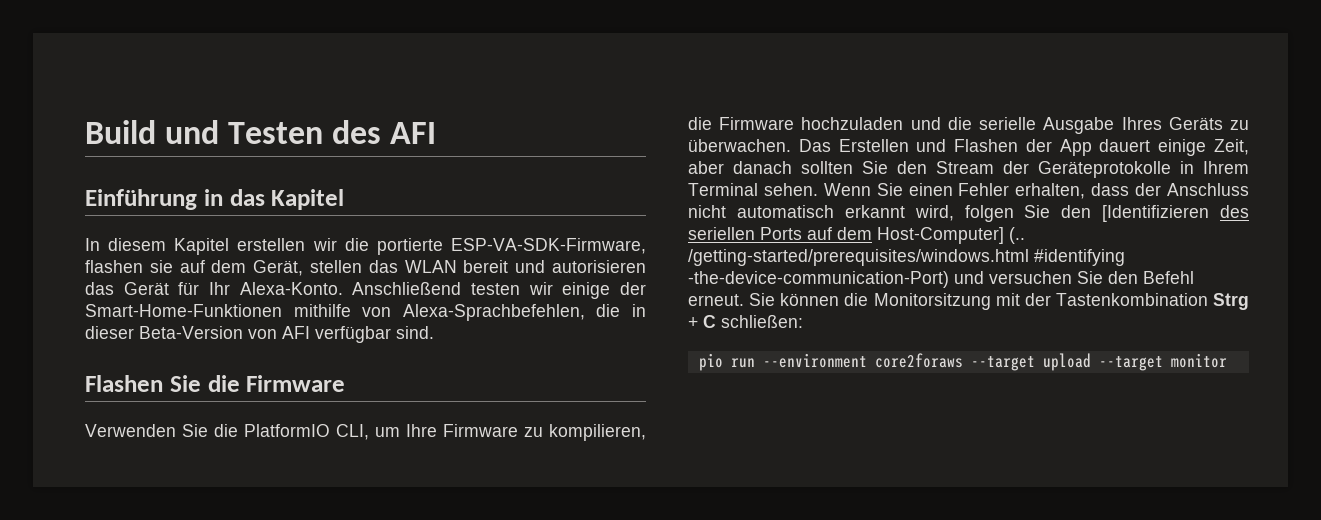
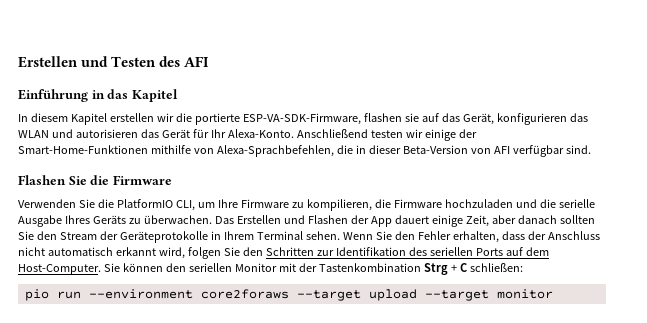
[85,120,156,144] Build -> [18,56,78,68] Erstellen
[211,260,362,276] dem Gerät, stellen -> [441,113,567,125] das Gerät, konfigurieren
[463,260,509,273] bereit -> (49, 134) none
[908,183,953,196] einen -> [394,231,415,240] den
[1102,205,1210,222] [Identifizieren -> [265,247,406,256] Schritten zur Identifikation
[877,227,1025,244] [688,249,1125,266] [688,271,1194,288] [688,293,991,310] Host-Computer] (.. /getting-started/prerequisites/windows.html #identifying -the-device-communication-Port) und versuchen Sie den Befehl erneut. Sie können die Monitorsitzung -> [18,263,277,275] Host-Computer. Sie können den seriellen Monitor

